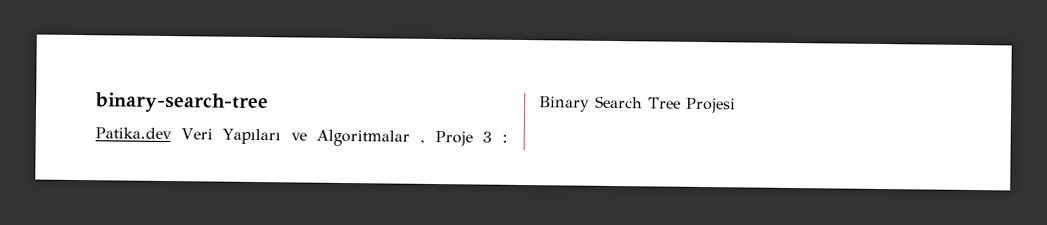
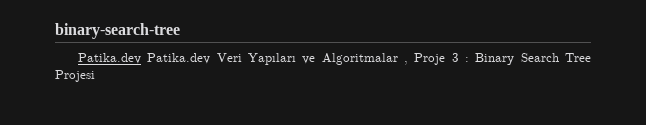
(172, 133) none -> [147,53,211,64] Patika.dev

